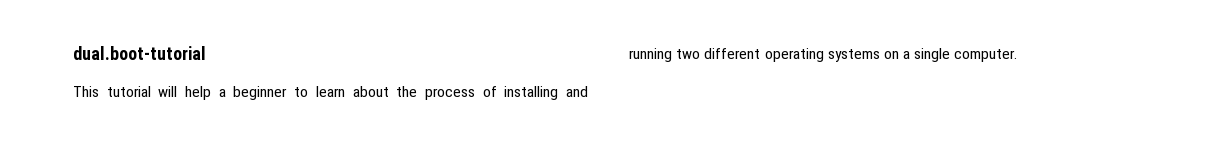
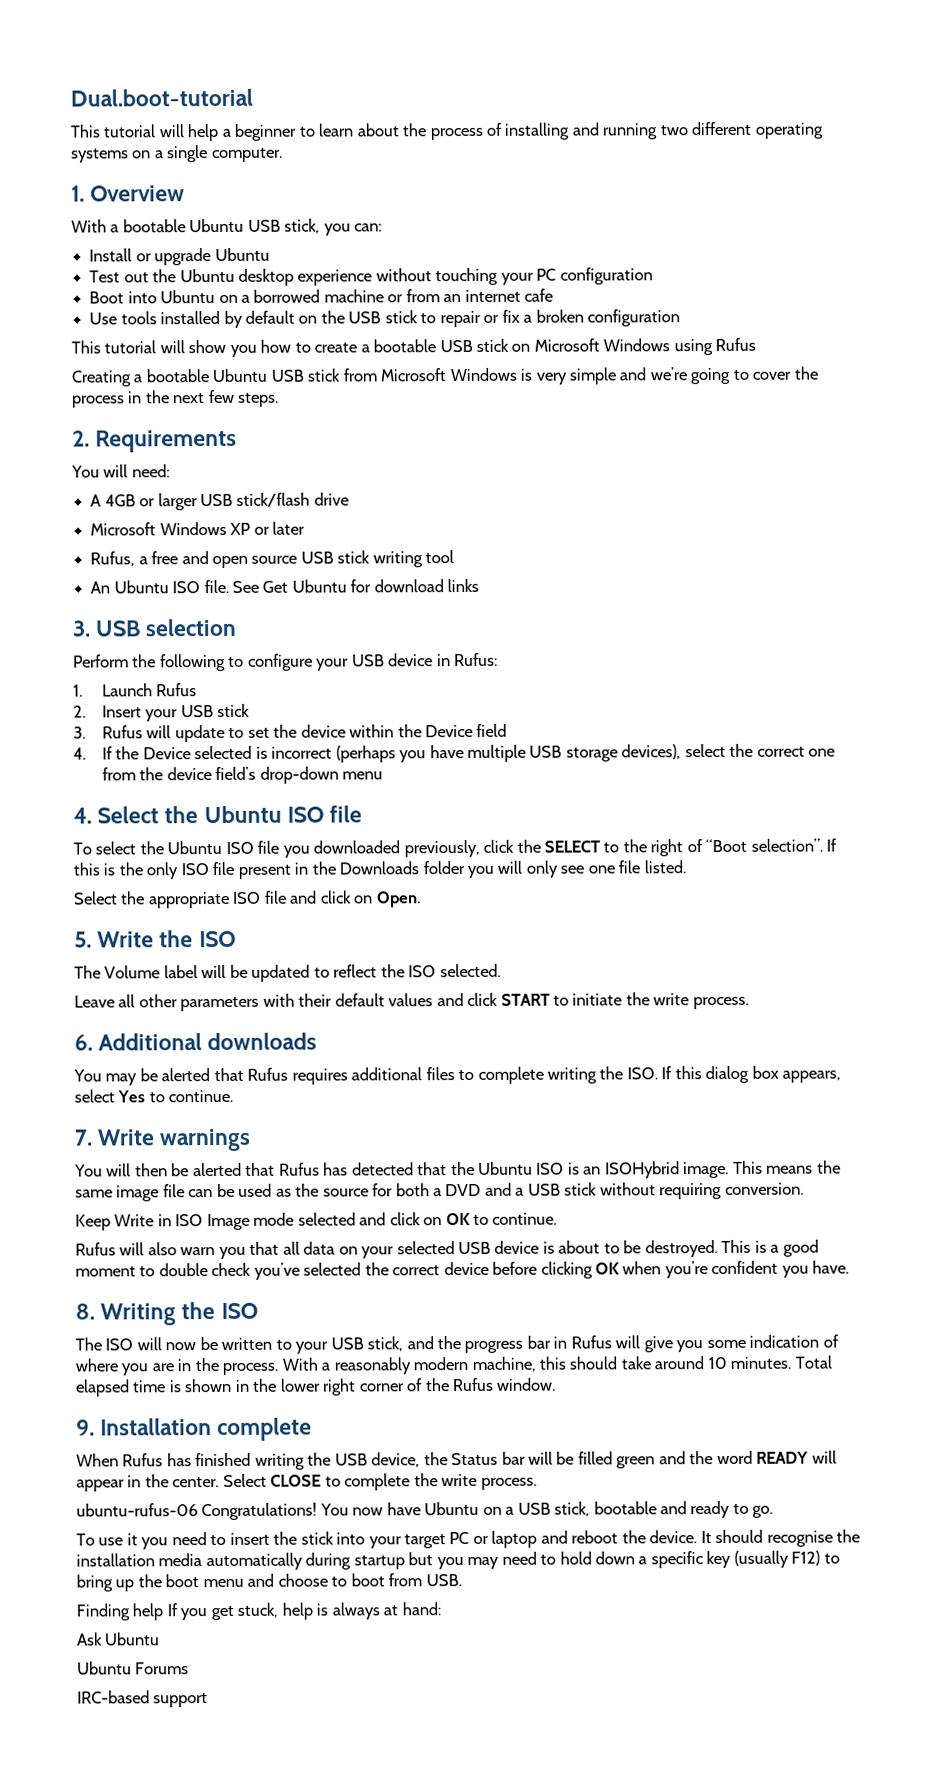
[73,46,206,60] dual.boot-tutorial -> [70,88,253,107] Dual.boot-tutorial
(1018, 55) none -> [71,185,186,202] [71,218,383,236] [89,247,270,266] [89,267,653,286] [89,288,554,304] [89,309,680,328] [71,337,757,357] [71,366,818,387] [72,389,280,408] [72,429,238,453] [71,464,170,478] [90,492,349,511] [90,521,305,536] [90,550,455,569] [90,578,480,594] [72,618,237,637] [73,652,499,672] [73,683,198,697] [73,703,251,722] [73,723,508,743] [73,743,836,763] [101,766,384,784] [73,805,363,824] [73,838,838,858] [73,860,686,880] [74,890,421,909] [74,930,236,948] [74,963,501,982] [74,992,749,1012] [74,1032,318,1051] [73,1065,842,1086] [74,1089,234,1103] [74,1128,252,1152] [74,1160,841,1179] [75,1182,804,1202] [75,1212,558,1231] [75,1239,819,1260] [75,1260,850,1280] [75,1302,258,1326] [75,1334,839,1354] [75,1355,832,1376] [75,1377,557,1397] [76,1417,313,1442] [76,1450,837,1470] [76,1473,537,1492] [76,1500,774,1521] [76,1529,860,1550] [76,1550,840,1571] [76,1573,462,1592] [76,1602,441,1621] [76,1632,161,1646] [77,1661,190,1675] [77,1690,209,1708] // 1. Overview // With a bootable Ubuntu USB stick, you can: // Install or upgrade Ubuntu // Test out the Ubuntu desktop experience without touching your PC configuration // Boot into Ubuntu on a borrowed machine or from an internet cafe // Use tools installed by default on the USB stick to repair or fix a broken configuration // This tutorial will show you how to create a bootable USB stick on Microsoft Windows using Rufus // Creating a bootable Ubuntu USB stick from Microsoft Windows is very simple and we’re going to cover the process in the next few steps. // 2. Requirements // You will need: // A 4GB or larger USB stick/flash drive // Microsoft Windows XP or later // Rufus, a free and open source USB stick writing tool // An Ubuntu ISO file. See Get Ubuntu for download links // 3. USB selection // Perform the following to configure your USB device in Rufus: // 1. Launch Rufus // 2. Insert your USB stick // 3. Rufus will update to set the device within the Device field // 4. If the Device selected is incorrect (perhaps you have multiple USB storage devices), select the correct one from the device field’s drop-down menu // 4. Select the Ubuntu ISO file // To select the Ubuntu ISO file you downloaded previously, click the SELECT to the right of “Boot selection”. If this is the only ISO file present in the Downloads folder you will only see one file listed. // Select the appropriate ISO file and click on Open. // 5. Write the ISO // The Volume label will be updated to reflect the ISO selected. // Leave all other parameters with their default values and click START to initiate the write process. // 6. Additional downloads // You may be alerted that Rufus requires additional files to complete writing the ISO. If this dialog box appears, select Yes to continue. // 7. Write warnings // You will then be alerted that Rufus has detected that the Ubuntu ISO is an ISOHybrid image. This means the same image file can be used as the source for both a DVD and a USB stick without requiring conversion. // Keep Write in ISO Image mode selected and click on OK to continue. // Rufus will also warn you that all data on your selected USB device is about to be destroyed. This is a good moment to double check you’ve selected the correct device before clicking OK when you’re confident you have. // 8. Writing the ISO // The ISO will now be written to your USB stick, and the progress bar in Rufus will give you some indication of where you are in the process. With a reasonably modern machine, this should take around 10 minutes. Total elapsed time is shown in the lower right corner of the Rufus window. // 9. Installation complete // When Rufus has finished writing the USB device, the Status bar will be filled green and the word READY will appear in the center. Select CLOSE to complete the write process. // ubuntu-rufus-06 Congratulations! You now have Ubuntu on a USB stick, bootable and ready to go. // To use it you need to insert the stick into your target PC or laptop and reboot the device. It should recognise the installation media automatically during startup but you may need to hold down a specific key (usually F12) to bring up the boot menu and choose to boot from USB. // Finding help If you get stuck, help is always at hand: // Ask Ubuntu // Ubuntu Forums // IRC-based support

